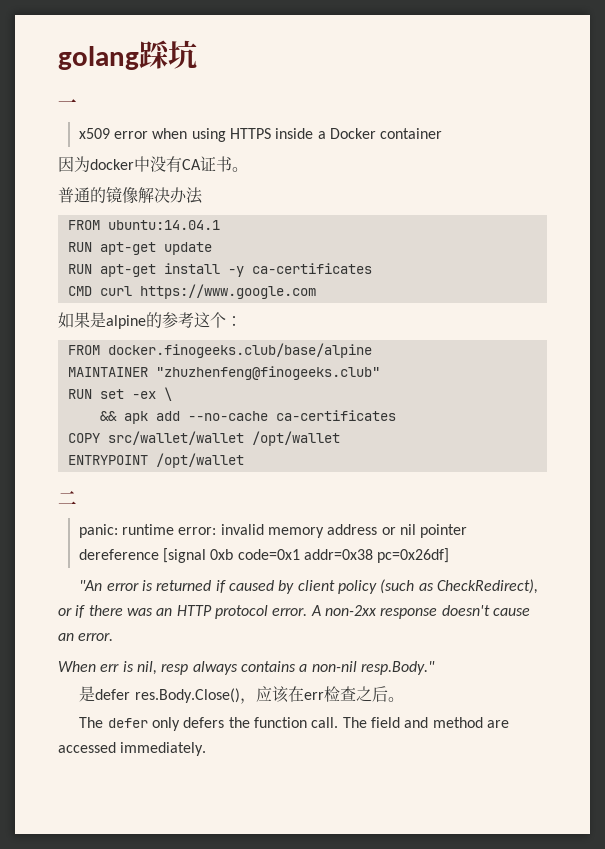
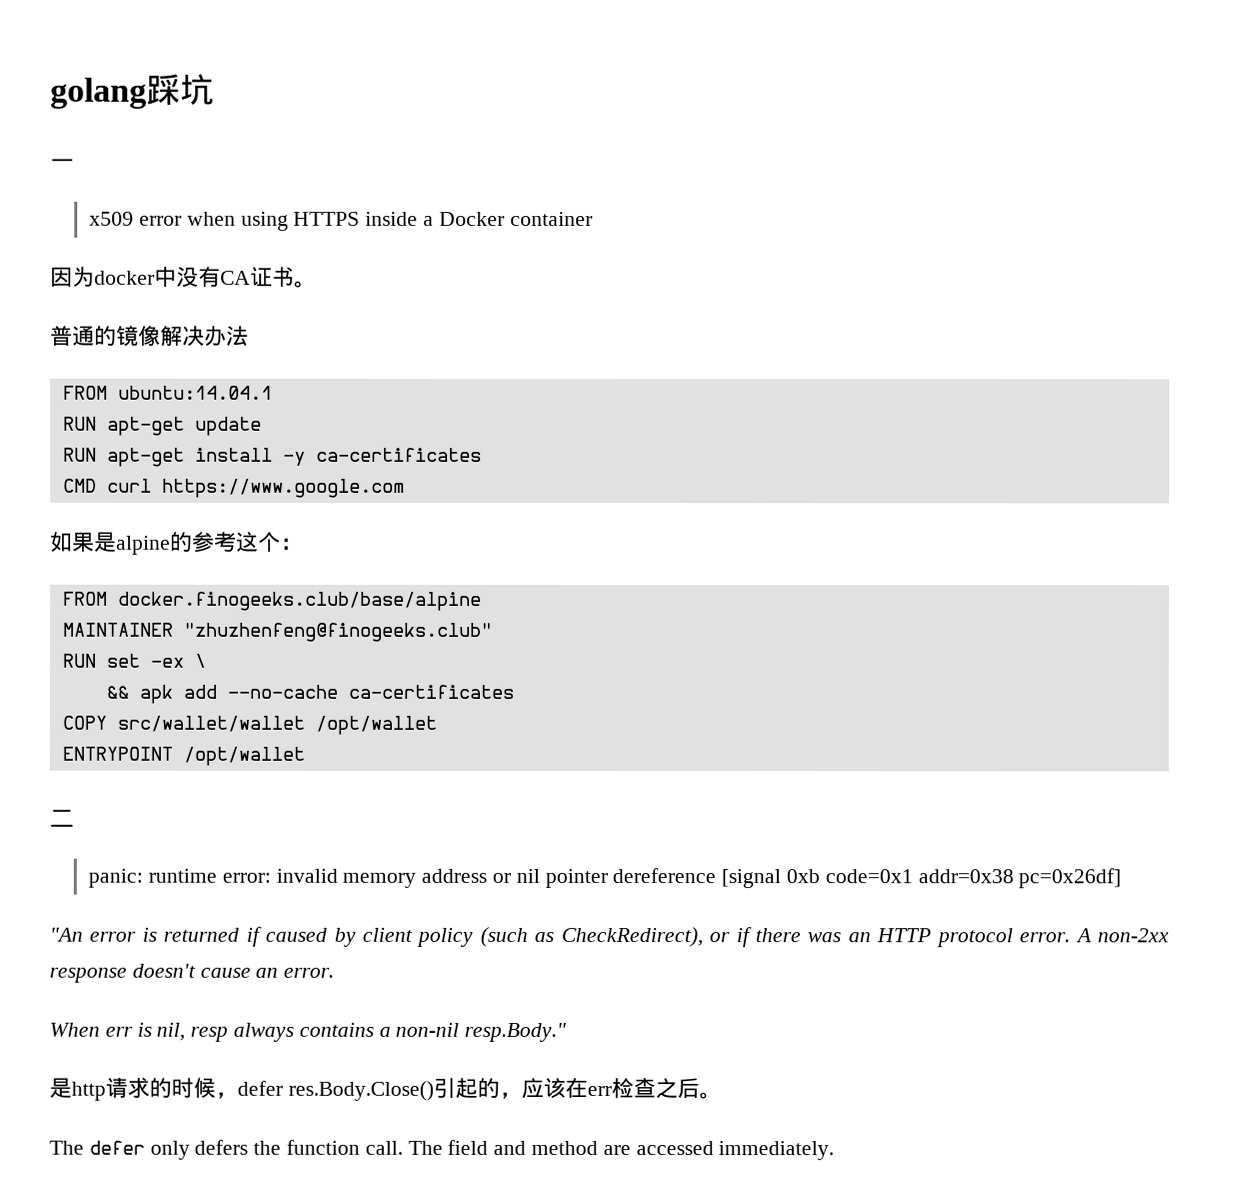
(96, 694) none -> [71,1077,238,1101] http请求的时候，
(240, 695) none -> [432,1077,500,1099] 引起的

